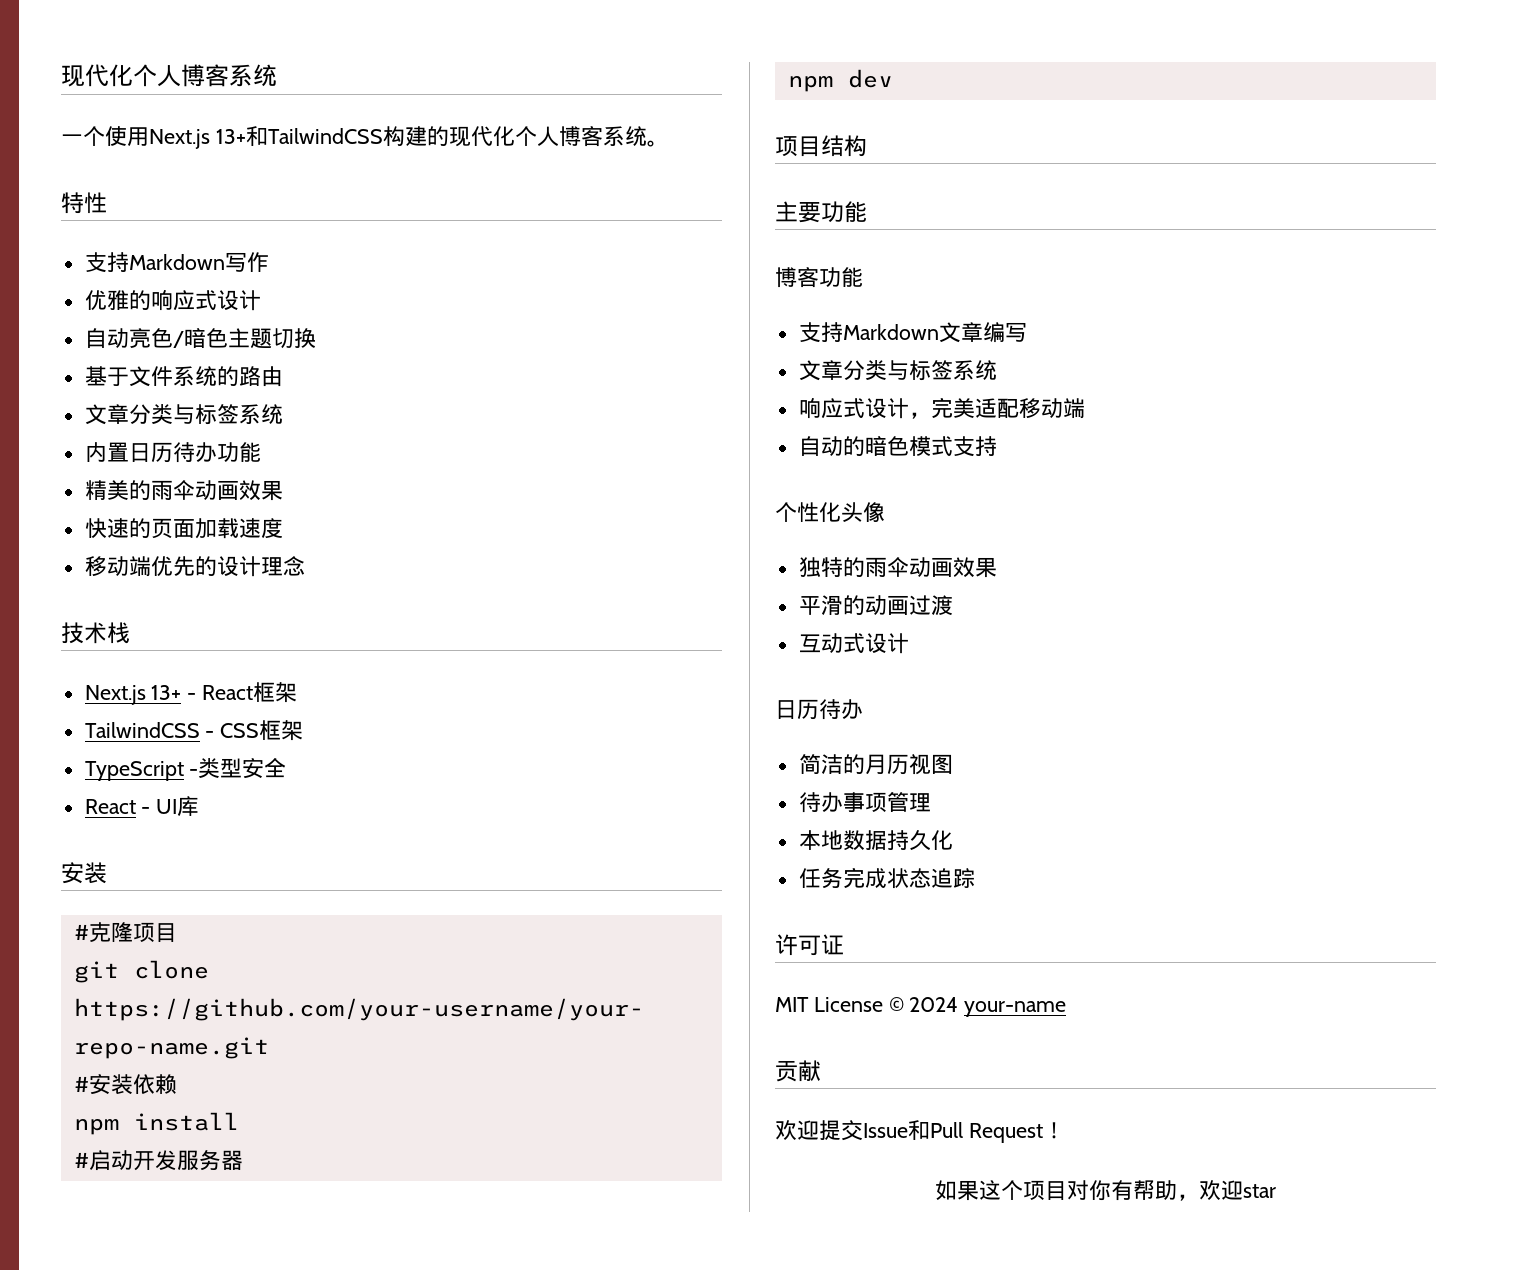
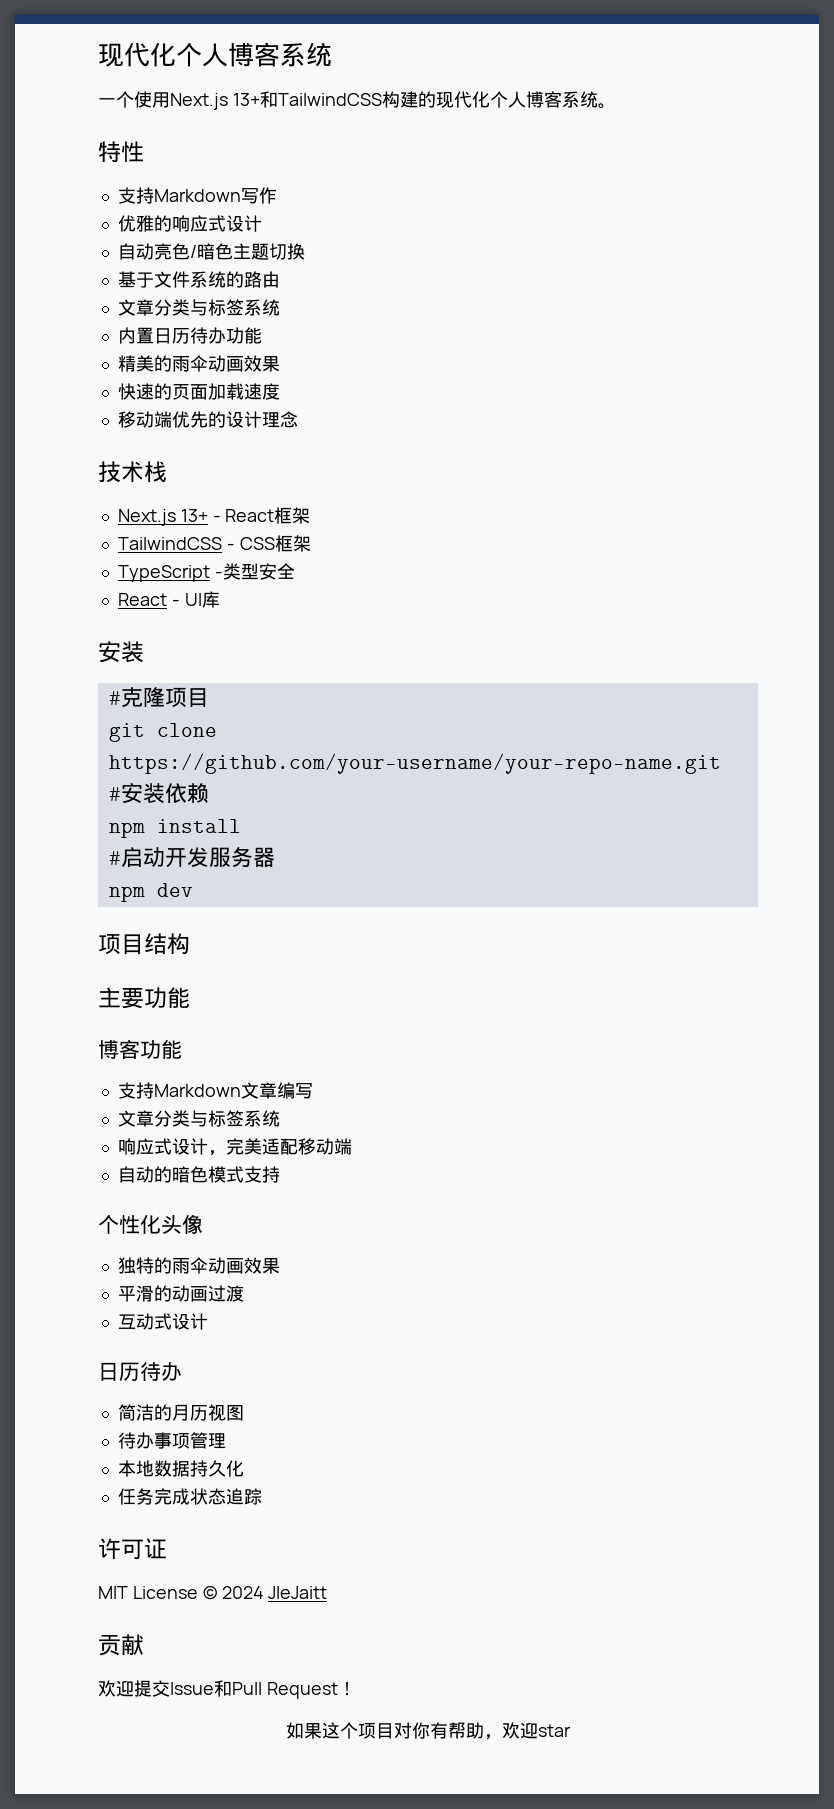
[964,1001,1067,1017] your-name -> [268,1586,328,1599] JIeJaitt

